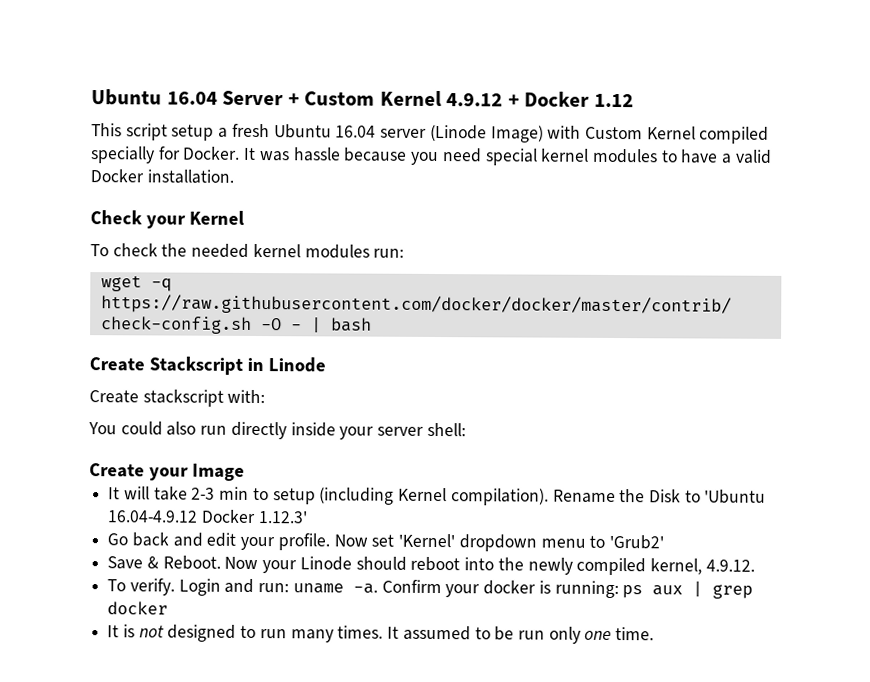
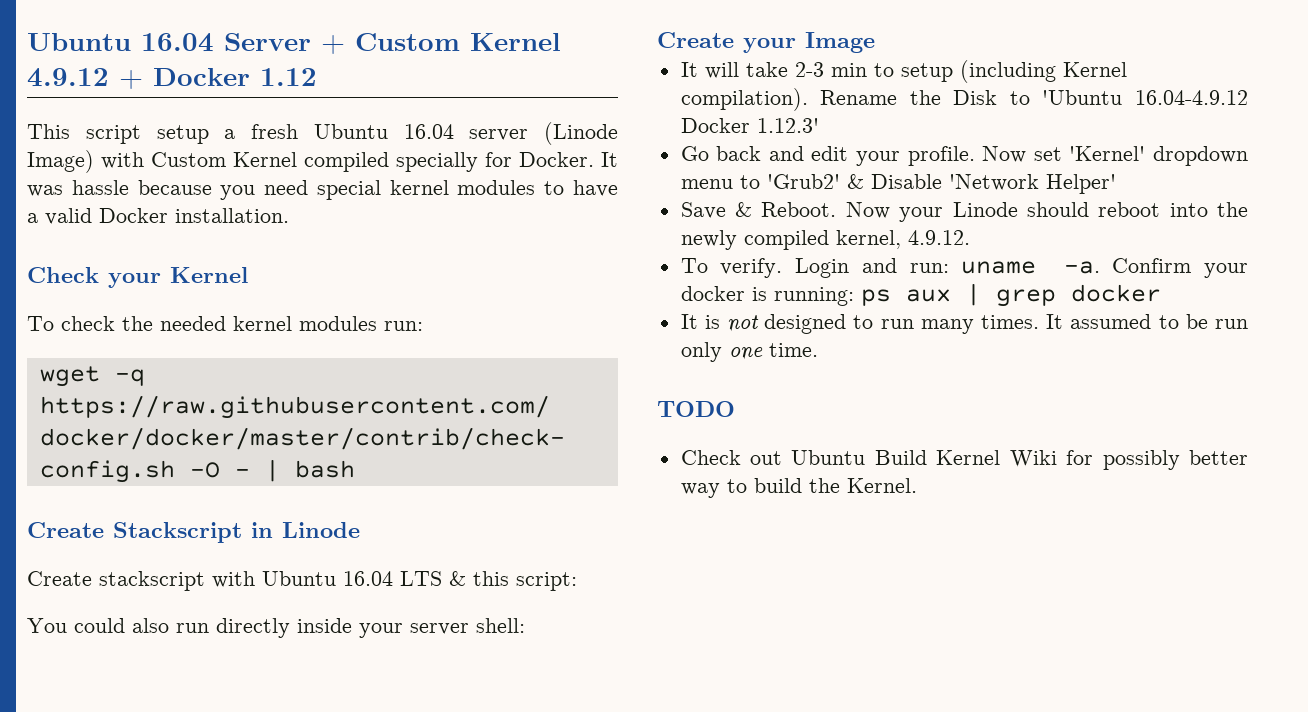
[227,389,266,404] with: -> [212,571,577,591] with Ubuntu 16.04 LTS & this script:
(664, 542) none -> [846,174,1116,194] & Disable 'Network Helper'
(655, 634) none -> [657,401,735,417] [680,450,1248,470] [680,478,917,498] // TODO // Check out Ubuntu Build Kernel Wiki for possibly better way to build the Kernel.

